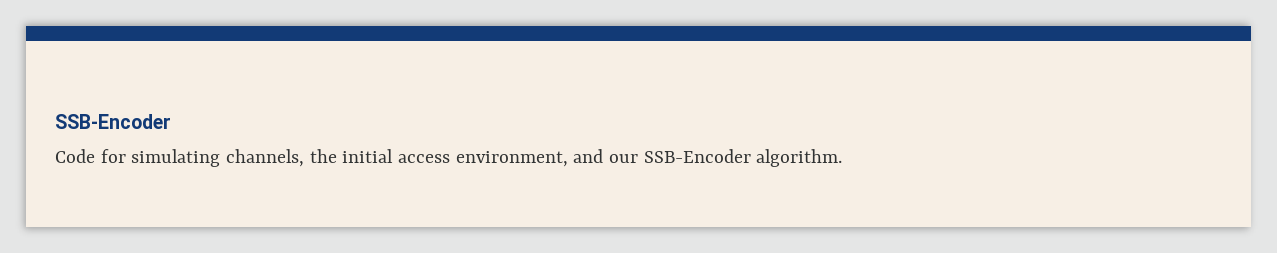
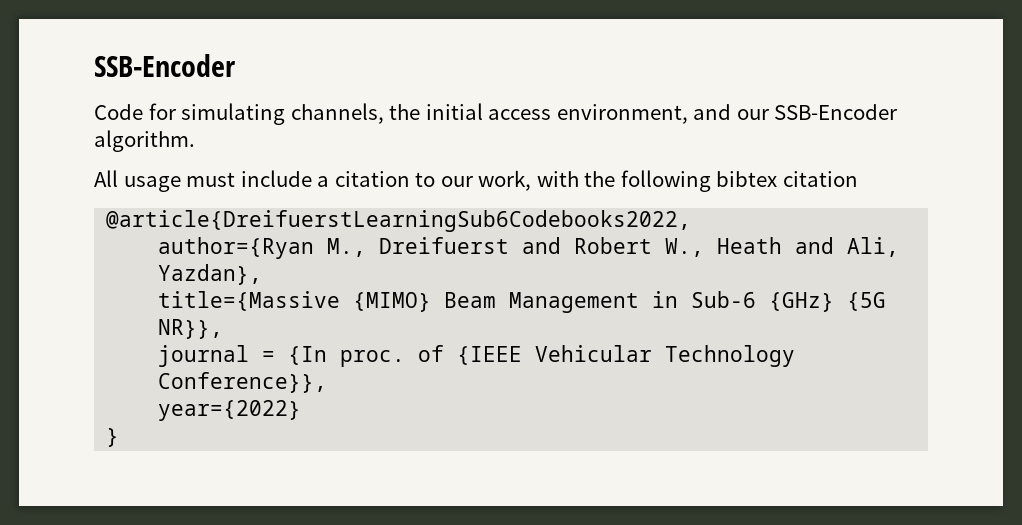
(843, 158) none -> [94,170,858,192] [106,210,692,232] [158,237,900,259] [158,264,263,285] [158,291,887,313] [158,319,224,339] [158,345,796,367] [158,372,328,393] [158,400,302,421] [106,428,120,447] // All usage must include a citation to our work, with the following bibtex citation // @article{DreifuerstLearningSub6Codebooks2022, // author={Ryan M., Dreifuerst and Robert W., Heath and Ali, Yazdan}, // title={Massive {MIMO} Beam Management in Sub-6 {GHz} {5G NR}}, // journal = {In proc. of {IEEE Vehicular Technology Conference}}, // year={2022} // }

